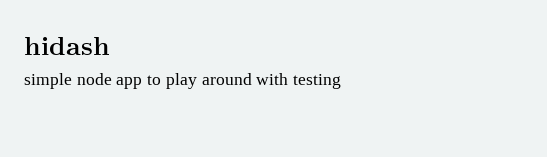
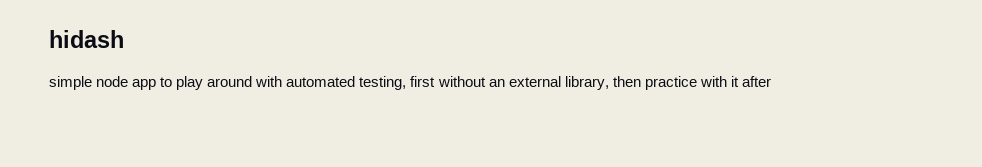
[293,74,342,89] testing -> [286,76,771,90] automated testing, first without an external library, then practice with it after

